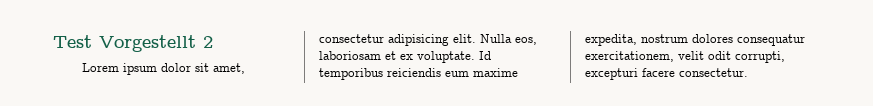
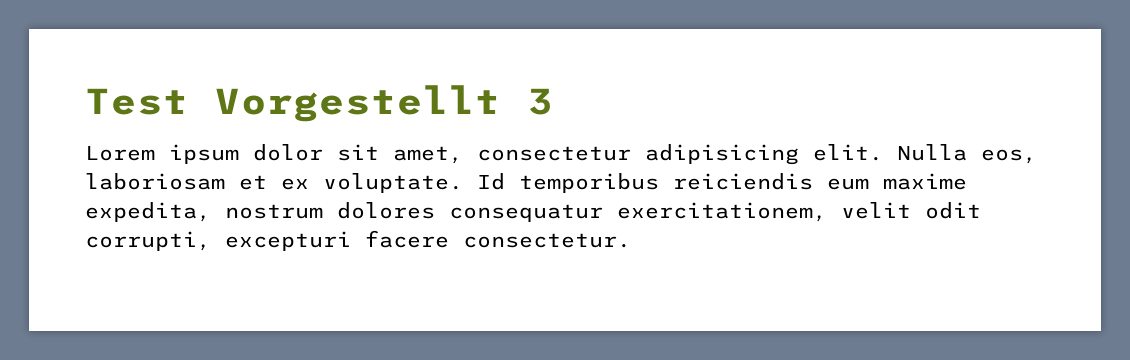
[203,36,213,48] 2 -> [527,88,553,115] 3

